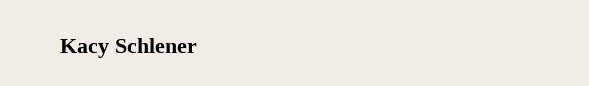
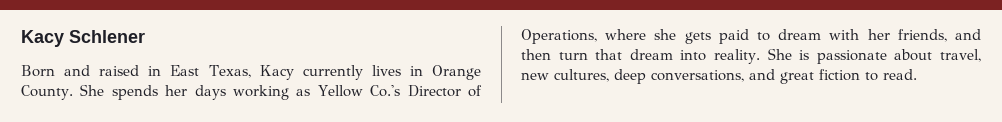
(197, 45) none -> [21,65,481,80] [21,84,482,100] [521,29,981,44] [521,48,981,64] [521,69,917,84] // Born and raised in East Texas, Kacy currently lives in Orange County. She spends her days working as Yellow Co.'s Director of Operations, where she gets paid to dream with her friends, and then turn that dream into reality. She is passionate about travel, new cultures, deep conversations, and great fiction to read.

